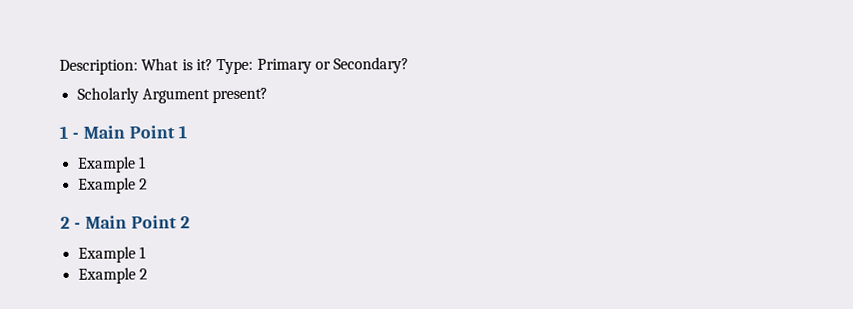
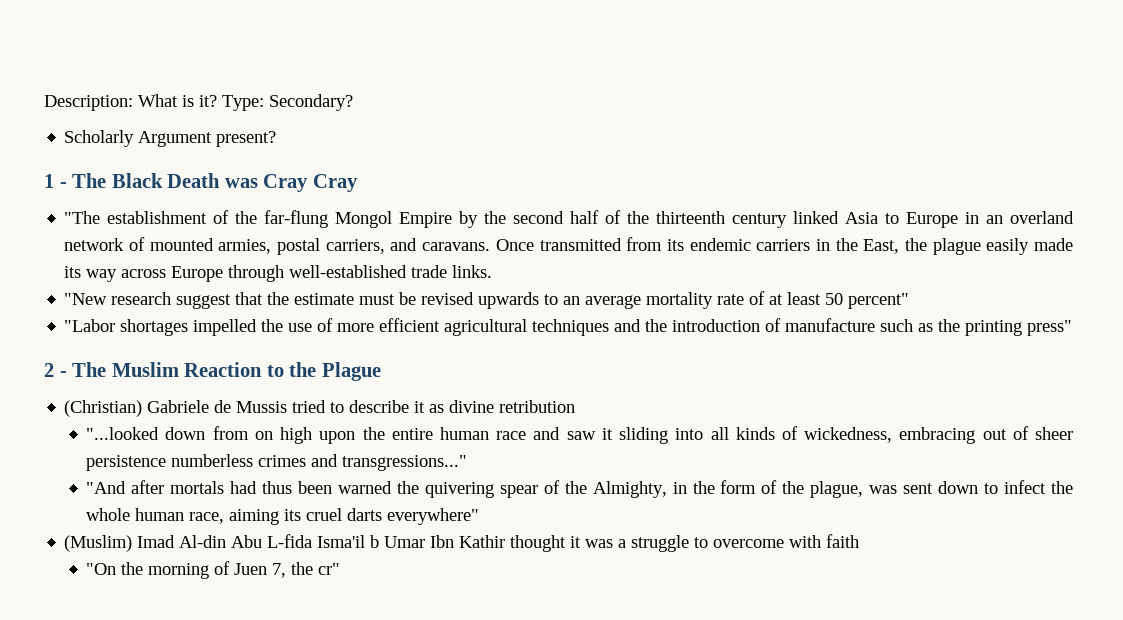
[256,58,331,74] Primary or -> (264, 103) none
[82,125,188,139] [77,156,146,173] [77,177,148,194] [60,215,191,229] [77,246,146,263] [77,267,148,284] Main Point 1 // Example 1 // Example 2 // 2 - Main Point 2 // Example 1 // Example 2 -> [72,173,358,192] [64,210,1075,228] [64,237,1073,255] [64,265,493,282] [64,291,910,309] [64,318,1073,336] [44,362,381,381] [64,400,576,417] [86,426,1074,444] [86,454,468,471] [86,480,1074,498] [86,508,480,525] [64,534,860,552] [86,561,341,579] The Black Death was Cray Cray // "The establishment of the far-flung Mongol Empire by the second half of the thirteenth century linked Asia to Europe in an overland network of mounted armies, postal carriers, and caravans. Once transmitted from its endemic carriers in the East, the plague easily made its way across Europe through well-established trade links. // "New research suggest that the estimate must be revised upwards to an average mortality rate of at least 50 percent" // "Labor shortages impelled the use of more efficient agricultural techniques and the introduction of manufacture such as the printing press" // 2 - The Muslim Reaction to the Plague // (Christian) Gabriele de Mussis tried to describe it as divine retribution // "...looked down from on high upon the entire human race and saw it sliding into all kinds of wickedness, embracing out of sheer persistence numberless crimes and transgressions..." // "And after mortals had thus been warned the quivering spear of the Almighty, in the form of the plague, was sent down to infect the whole human race, aiming its cruel darts everywhere" // (Muslim) Imad Al-din Abu L-fida Isma'il b Umar Ibn Kathir thought it was a struggle to overcome with faith // "On the morning of Juen 7, the cr"

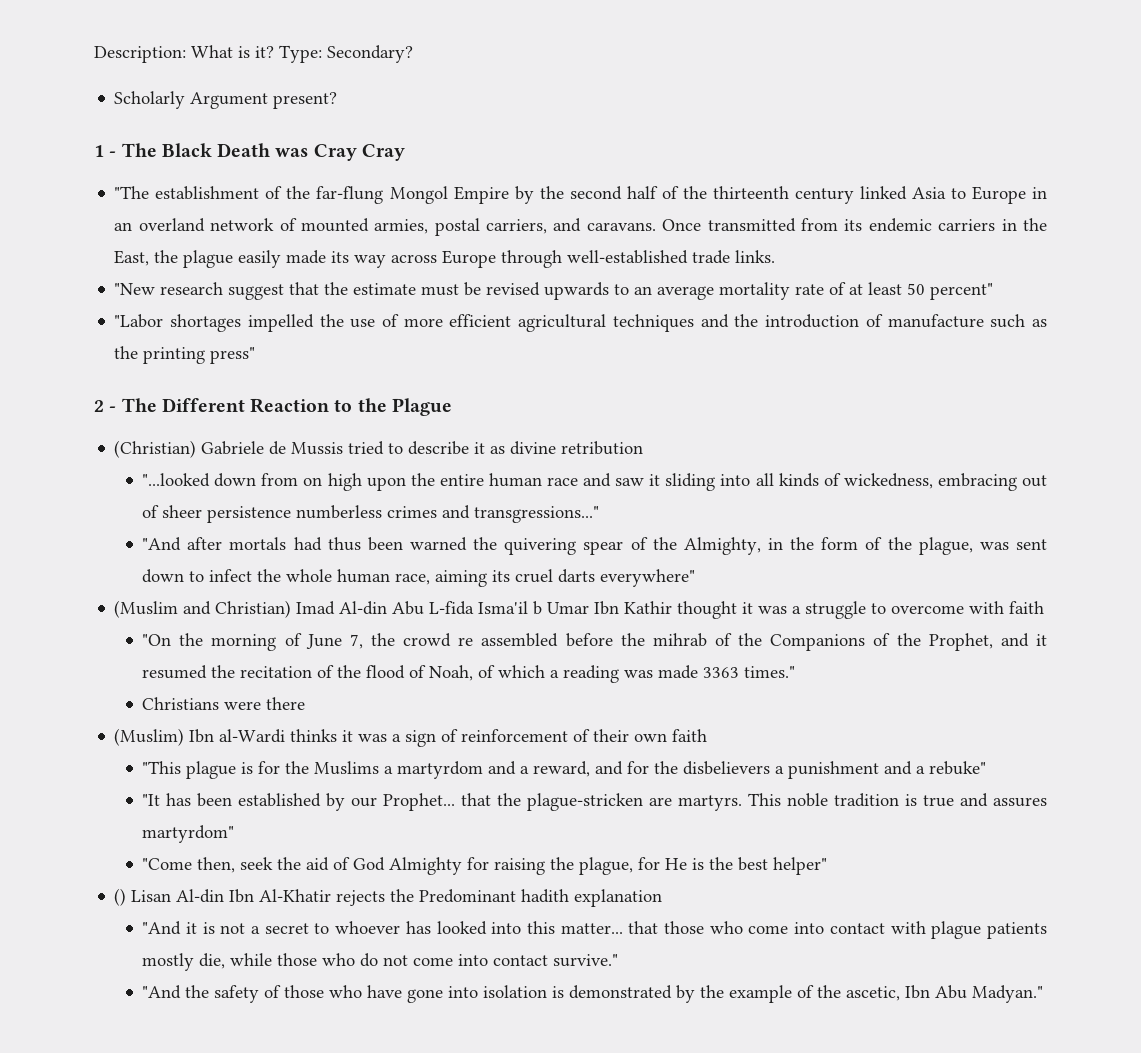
[111,362,179,377] Muslim -> [161,398,245,412] Different
[64,535,133,552] (Muslim) -> [114,600,292,618] (Muslim and Christian)
[234,563,268,575] Juen -> [305,634,342,649] June
[318,563,341,575] cr" -> [403,633,1047,651] [142,665,796,683] [142,697,306,710] [114,728,708,747] [142,761,987,779] [142,793,1048,811] [142,825,235,843] [142,857,828,875] [114,888,663,907] [142,921,1047,939] [142,953,619,971] [142,985,1044,1003] crowd re assembled before the mihrab of the Companions of the Prophet, and it resumed the recitation of the flood of Noah, of which a reading was made 3363 times." // Christians were there // (Muslim) Ibn al-Wardi thinks it was a sign of reinforcement of their own faith // "This plague is for the Muslims a martyrdom and a reward, and for the disbelievers a punishment and a rebuke" // "It has been established by our Prophet... that the plague-stricken are martyrs. This noble tradition is true and assures martyrdom" // "Come then, seek the aid of God Almighty for raising the plague, for He is the best helper" // () Lisan Al-din Ibn Al-Khatir rejects the Predominant hadith explanation // "And it is not a secret to whoever has looked into this matter... that those who come into contact with plague patients mostly die, while those who do not come into contact survive." // "And the safety of those who have gone into isolation is demonstrated by the example of the ascetic, Ibn Abu Madyan."

